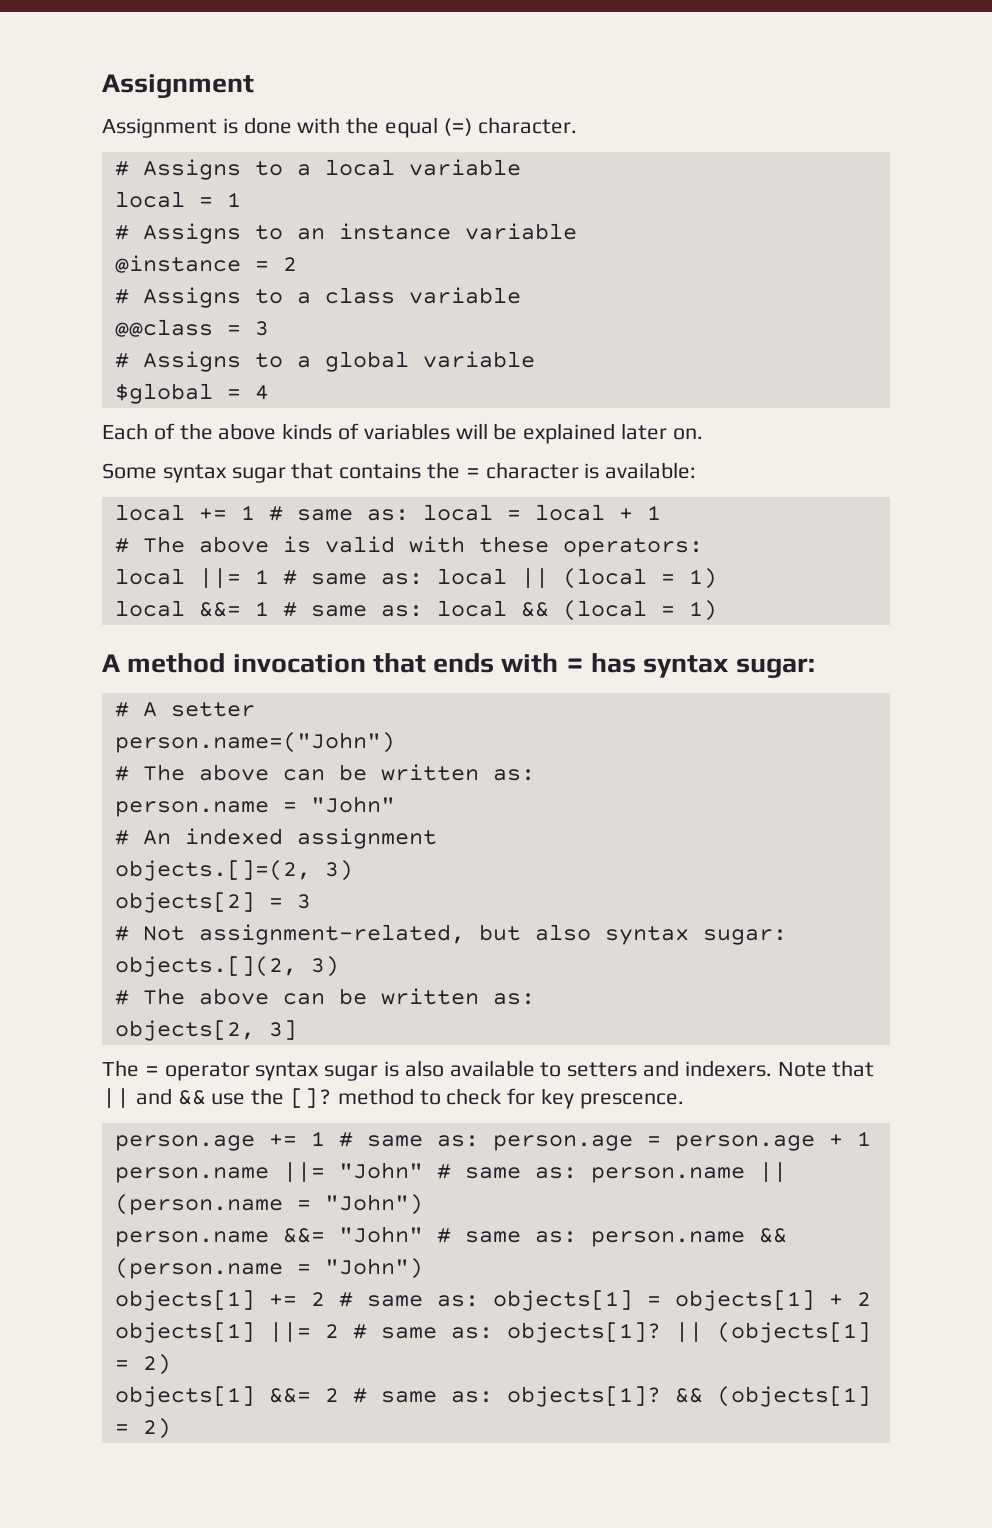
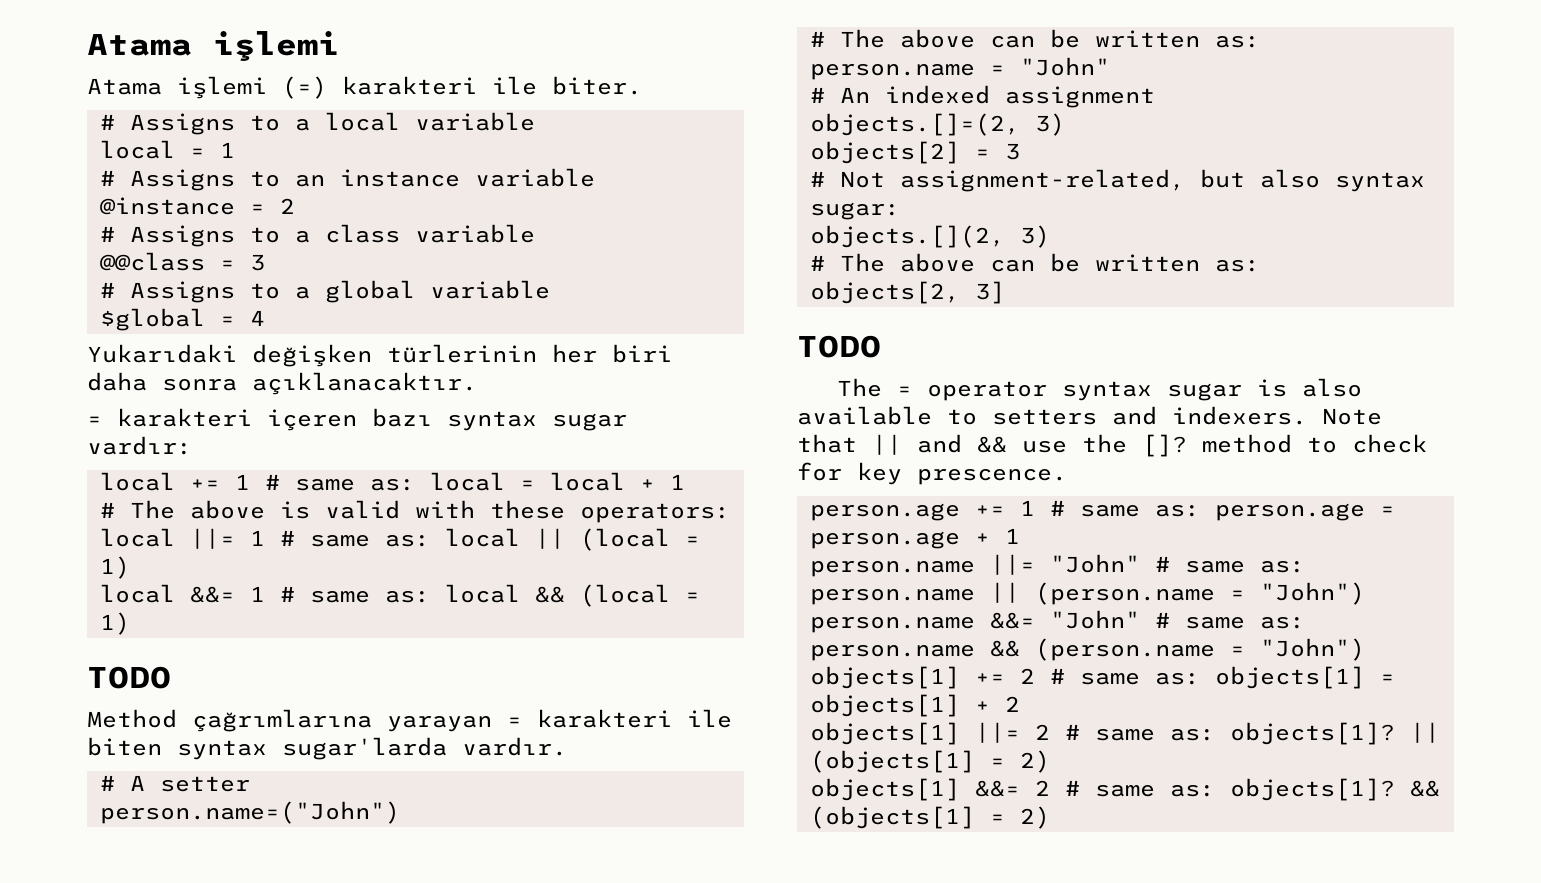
[102,74,254,98] [102,117,577,138] Assignment // Assignment is done with the equal (=) character. -> [87,31,339,61] [87,76,642,99] Atama işlemi // Atama işlemi (=) karakteri ile biter.
[102,423,703,444] [102,462,697,483] Each of the above kinds of variables will be explained later on. // Some syntax sugar that contains the = character is available: -> [87,344,672,367] [87,372,477,395] [87,408,627,431] [87,436,192,455] Yukarıdaki değişken türlerinin her biri daha sonra açıklanacaktır. // = karakteri içeren bazı syntax sugar vardır:
[102,653,815,678] A method invocation that ends with = has syntax sugar: -> [87,666,171,689] [87,709,732,732] [87,737,567,760] TODO // Method çağrımlarına yarayan = karakteri ile biten syntax sugar'larda vardır.
(297, 1030) none -> [797,335,881,358] // TODO

